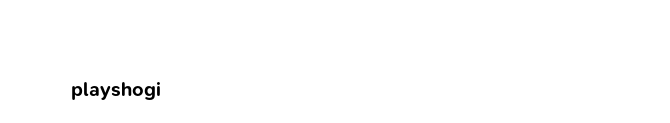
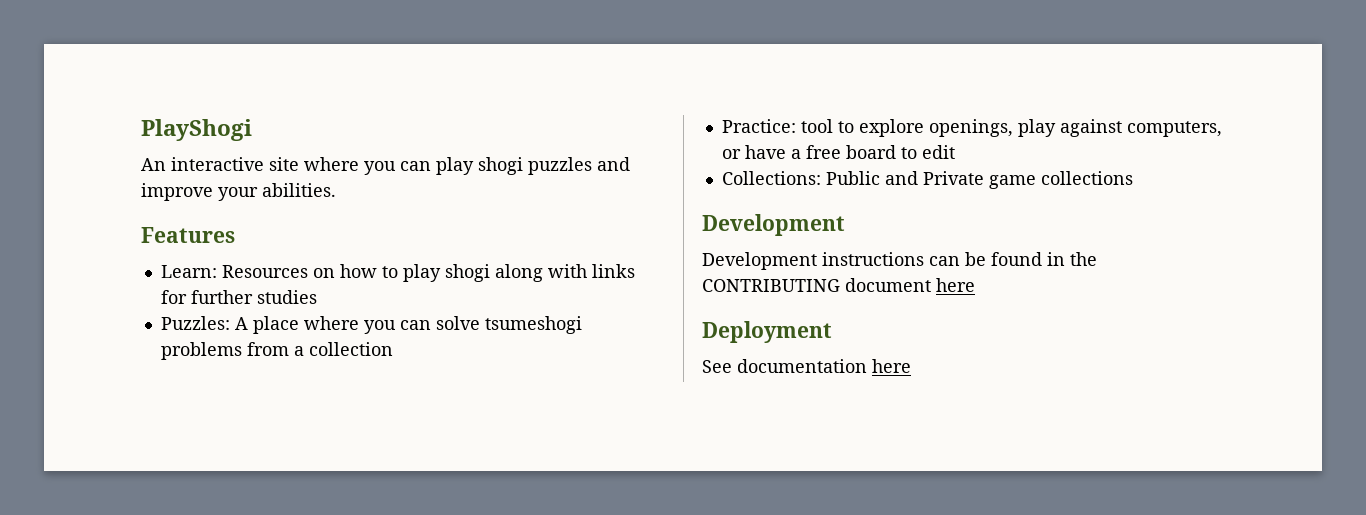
[71,81,161,100] playshogi -> [141,119,252,141] [141,157,630,175] [141,183,336,201] [141,227,235,243] [160,264,635,282] [160,290,317,304] [160,316,582,334] [160,342,393,360] [721,119,1222,137] [721,145,955,159] [721,171,1133,189] [702,214,845,236] [702,252,1097,270] [702,278,975,292] [702,321,832,343] [702,359,911,373] PlayShogi // An interactive site where you can play shogi puzzles and improve your abilities. // Features // Learn: Resources on how to play shogi along with links for further studies // Puzzles: A place where you can solve tsumeshogi problems from a collection // Practice: tool to explore openings, play against computers, or have a free board to edit // Collections: Public and Private game collections // Development // Development instructions can be found in the CONTRIBUTING document here // Deployment // See documentation here

